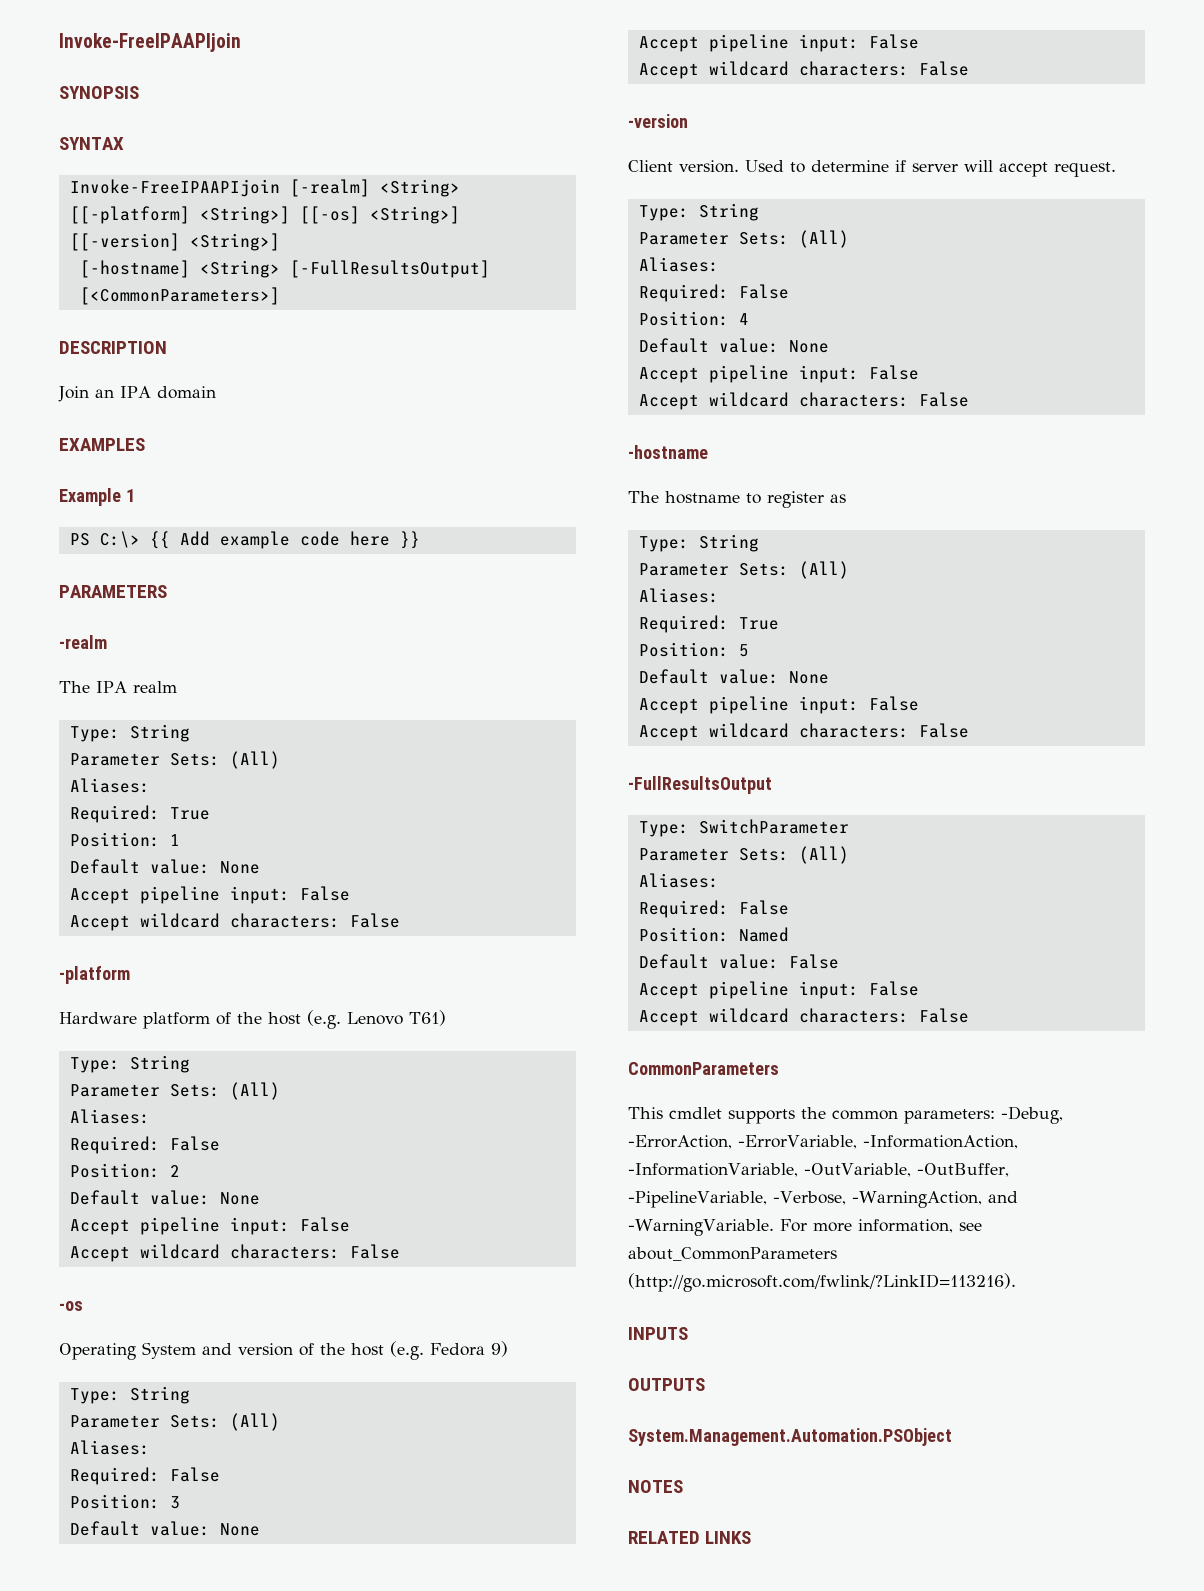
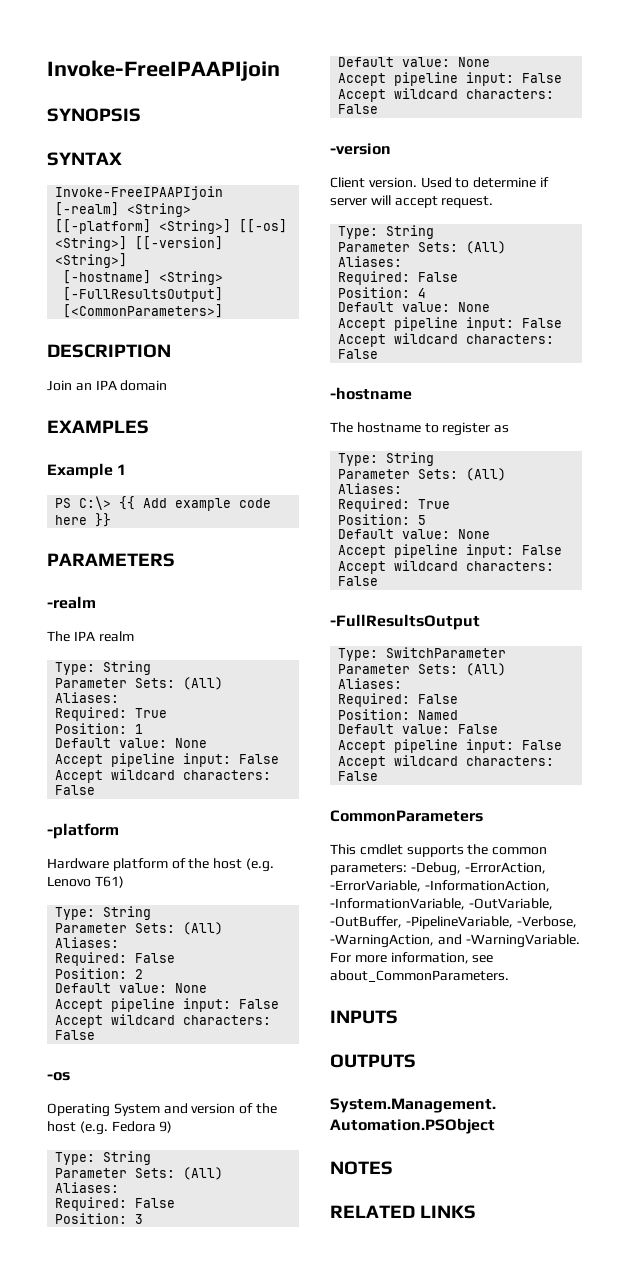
[628,1247,837,1261] [628,1273,1016,1292] about_CommonParameters (http://go.microsoft.com/fwlink/?LinkID=113216). -> [330,970,509,982] about_CommonParameters.

